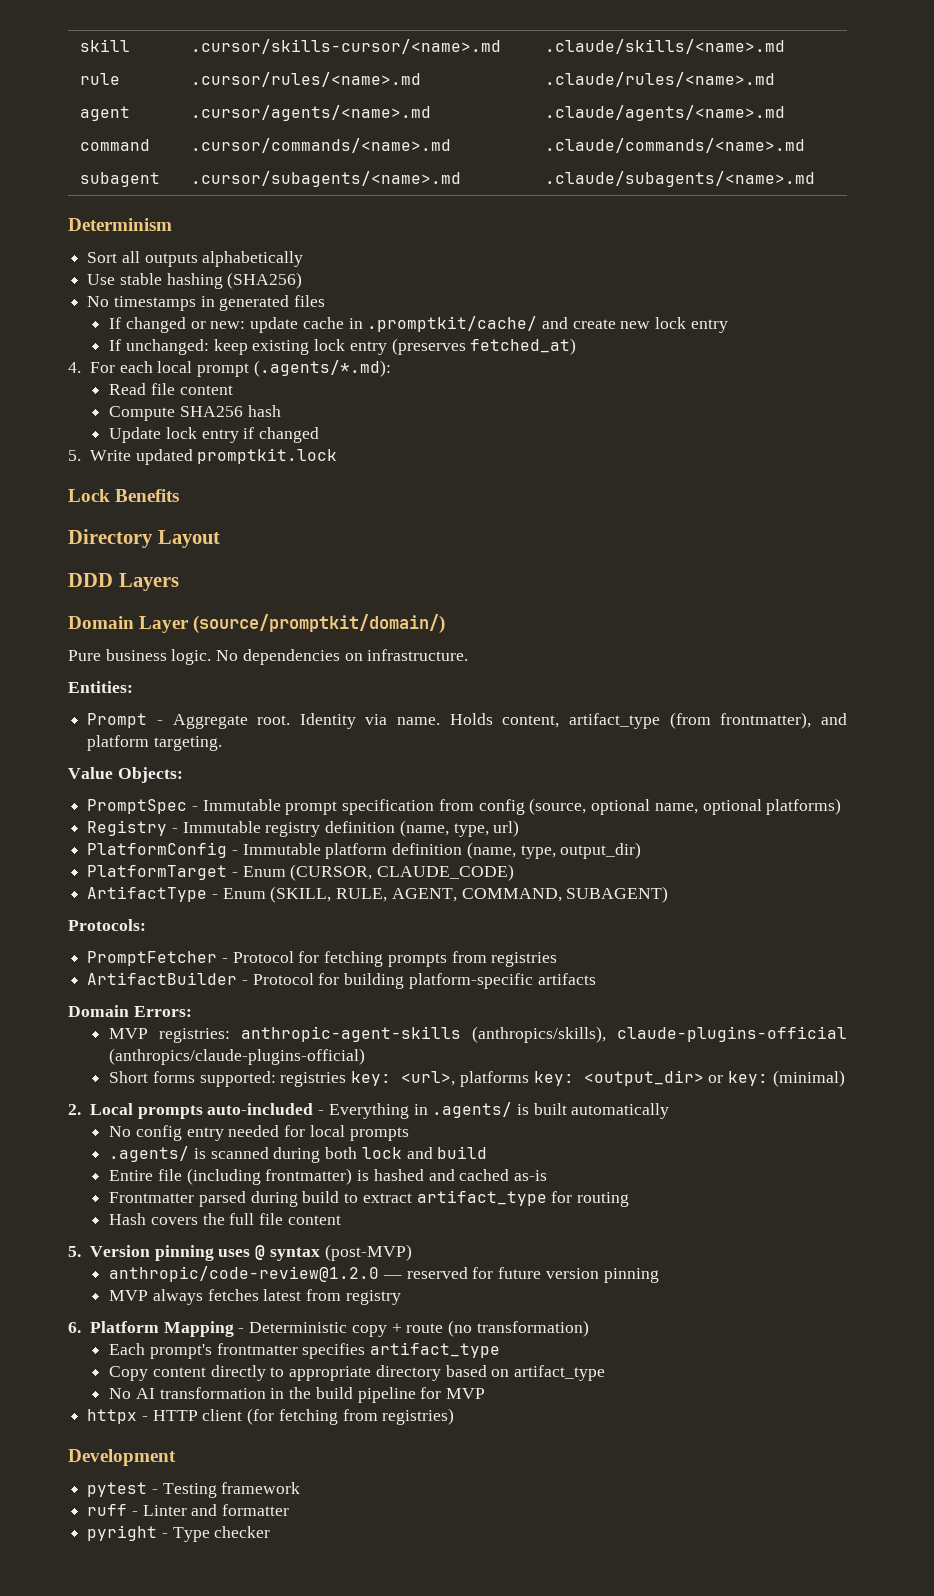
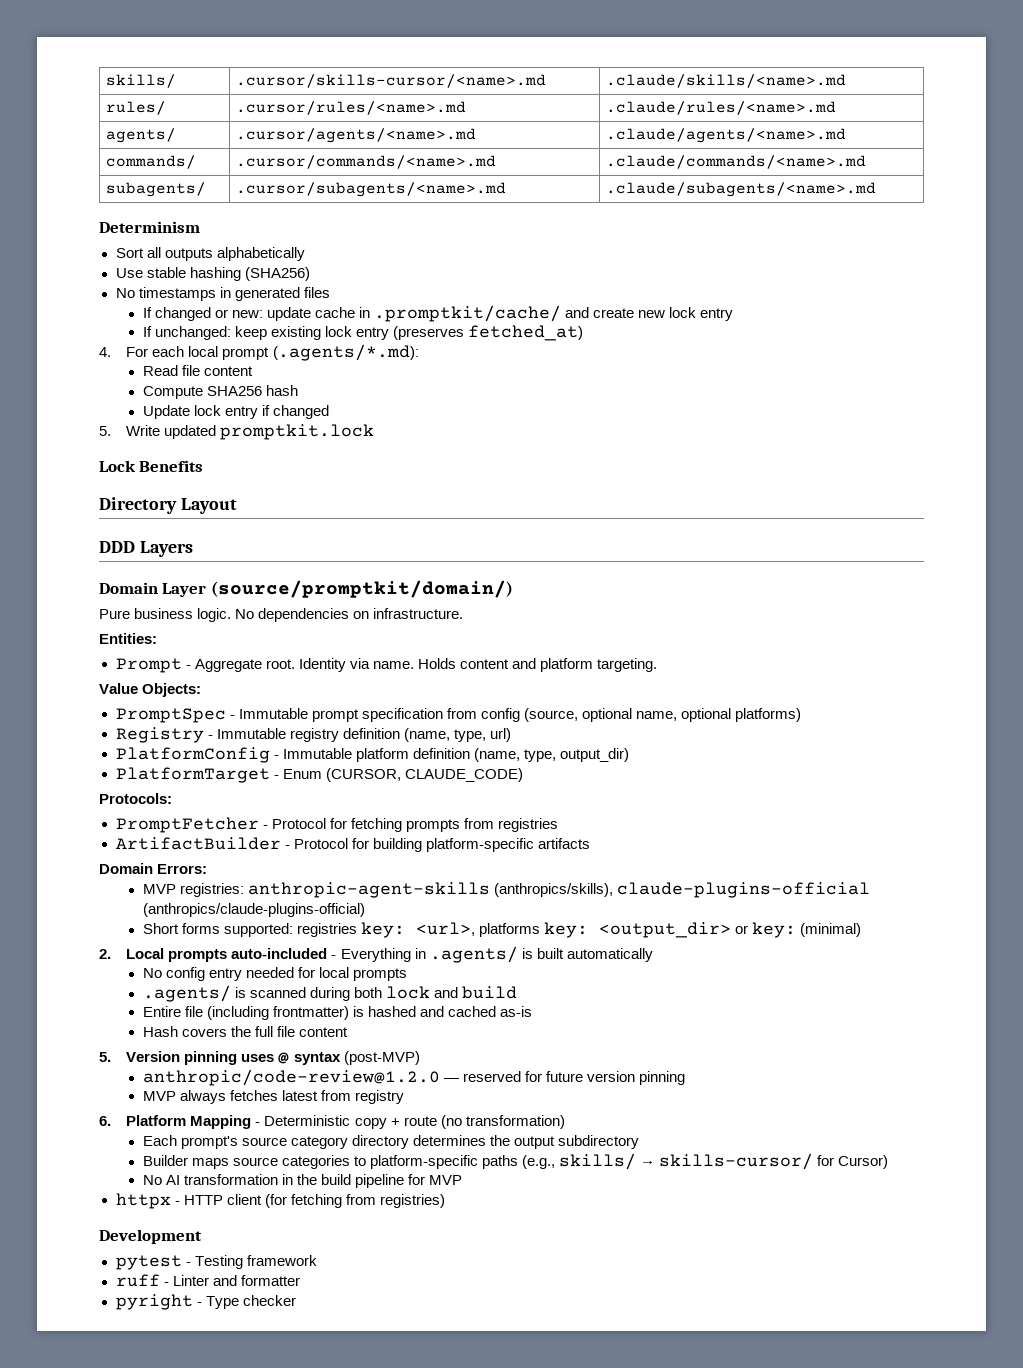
[80,39,131,52] skill -> [105,74,176,88] skills/
[80,73,121,85] rule -> [105,101,166,115] rules/
[80,106,131,121] agent -> [105,128,176,143] agents/
[80,139,151,151] command -> [105,155,196,169] commands/
[80,172,161,187] subagent -> [105,182,206,197] subagents/
[502,712,812,729] content, artifact_type (from frontmatter), -> [459,659,509,669] content
[87,886,669,903] // ArtifactType - Enum (SKILL, RULE, AGENT, COMMAND, SUBAGENT) -> (523, 775) none
[109,1190,629,1207] // Frontmatter parsed during build to extract artifact_type for routing -> (533, 1011) none
[216,1342,501,1359] [109,1365,605,1381] frontmatter specifies artifact_type // Copy content directly to appropriate directory based on artifact_type -> [241,1135,640,1149] [142,1153,889,1170] source category directory determines the output subdirectory // Builder maps source categories to platform-specific paths (e.g., skills/ → skills-cursor/ for Cursor)

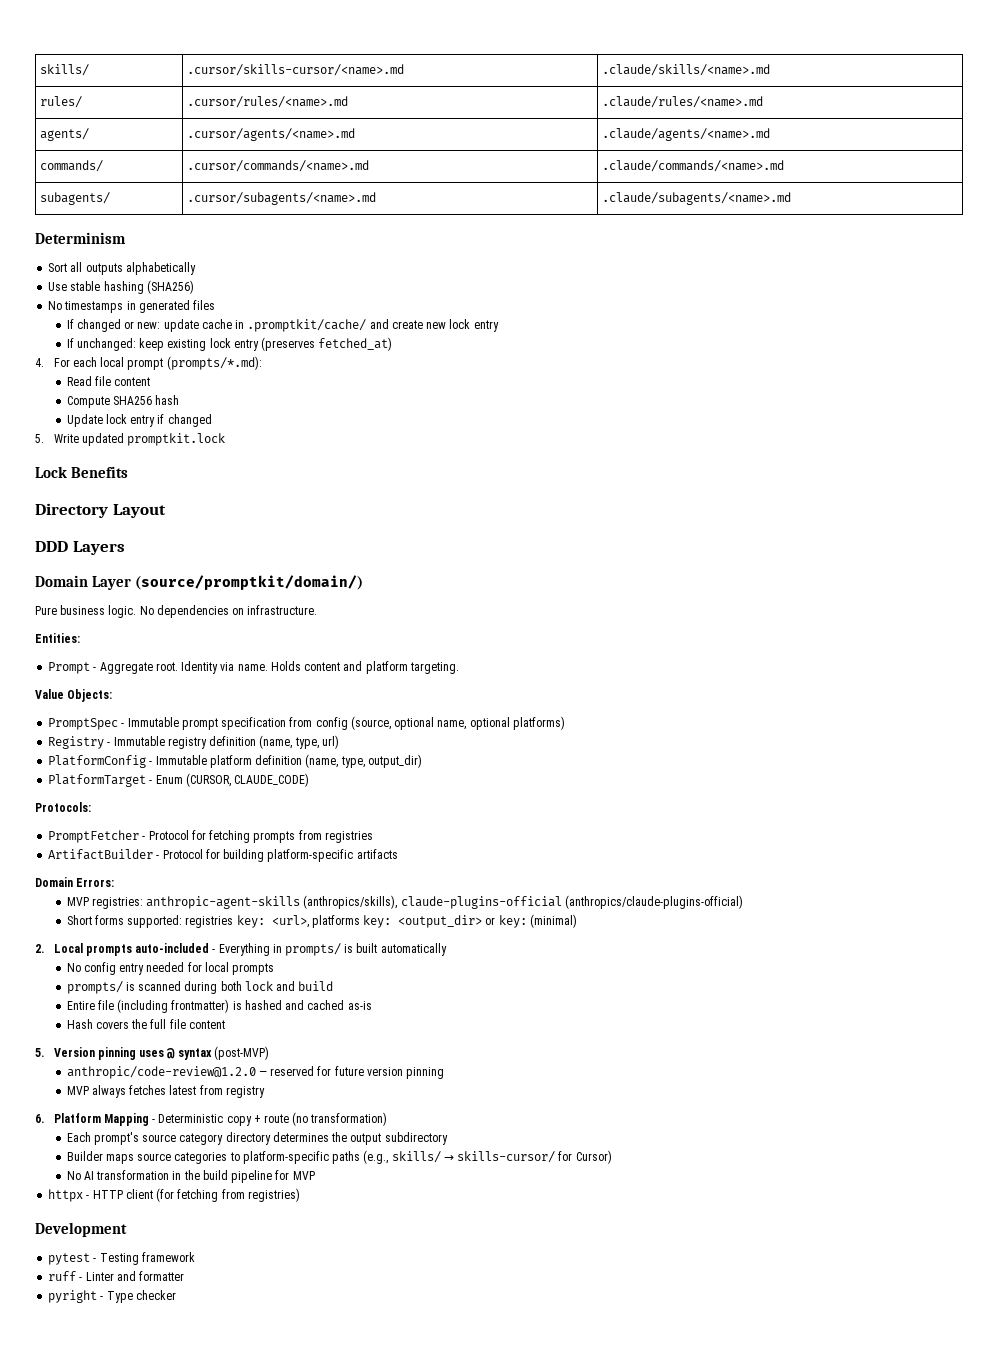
[272,344,419,361] (.agents/*.md): -> [166,356,262,370] (prompts/*.md):
[429,946,518,963] .agents/ -> [284,943,341,956] prompts/
[142,985,231,1002] .agents/ -> [66,981,123,994] prompts/

